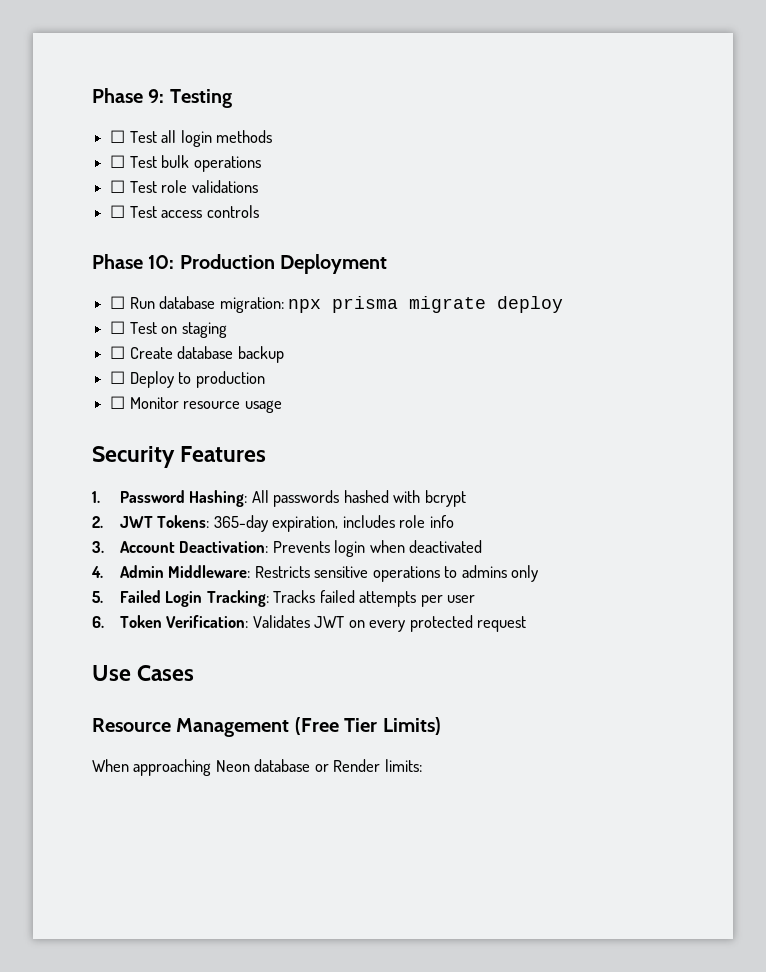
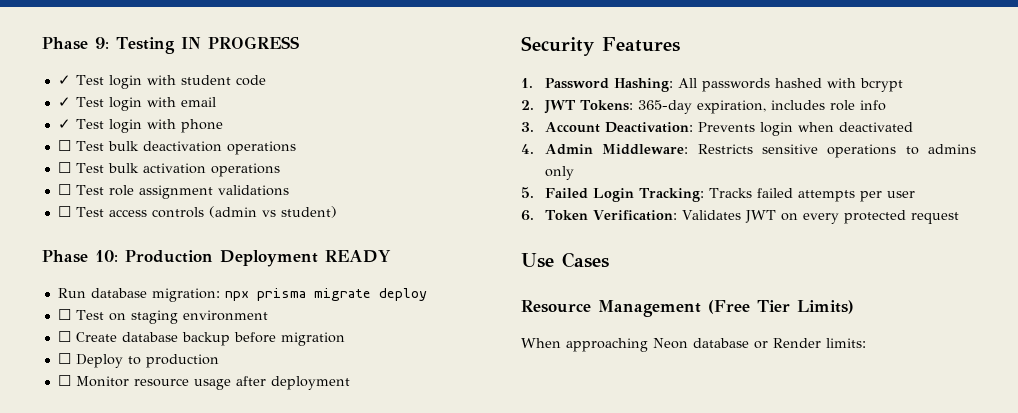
[110,130,272,147] [110,155,190,168] // ☐ Test all login methods // ☐ Test bulk -> [180,36,299,49] [57,75,266,89] [57,97,216,111] [57,119,223,133] [57,140,296,155] [57,162,206,174] IN PROGRESS // ✓ Test login with student code // ✓ Test login with email // ✓ Test login with phone // ☐ Test bulk deactivation operations // ☐ Test bulk activation
(188, 186) none -> [138,185,213,199] assignment
(259, 211) none -> [208,206,337,218] (admin vs student)
[110,296,126,309] // ☐ -> [325,250,391,263] READY //
(227, 330) none -> [182,310,268,321] environment
(284, 354) none -> [233,332,345,346] before migration
(282, 406) none -> [235,376,350,390] after deployment

